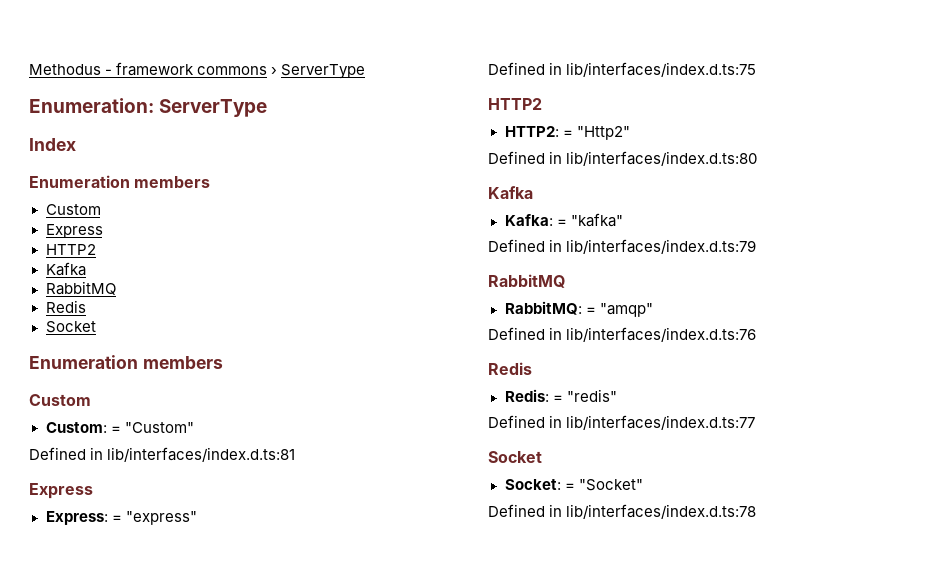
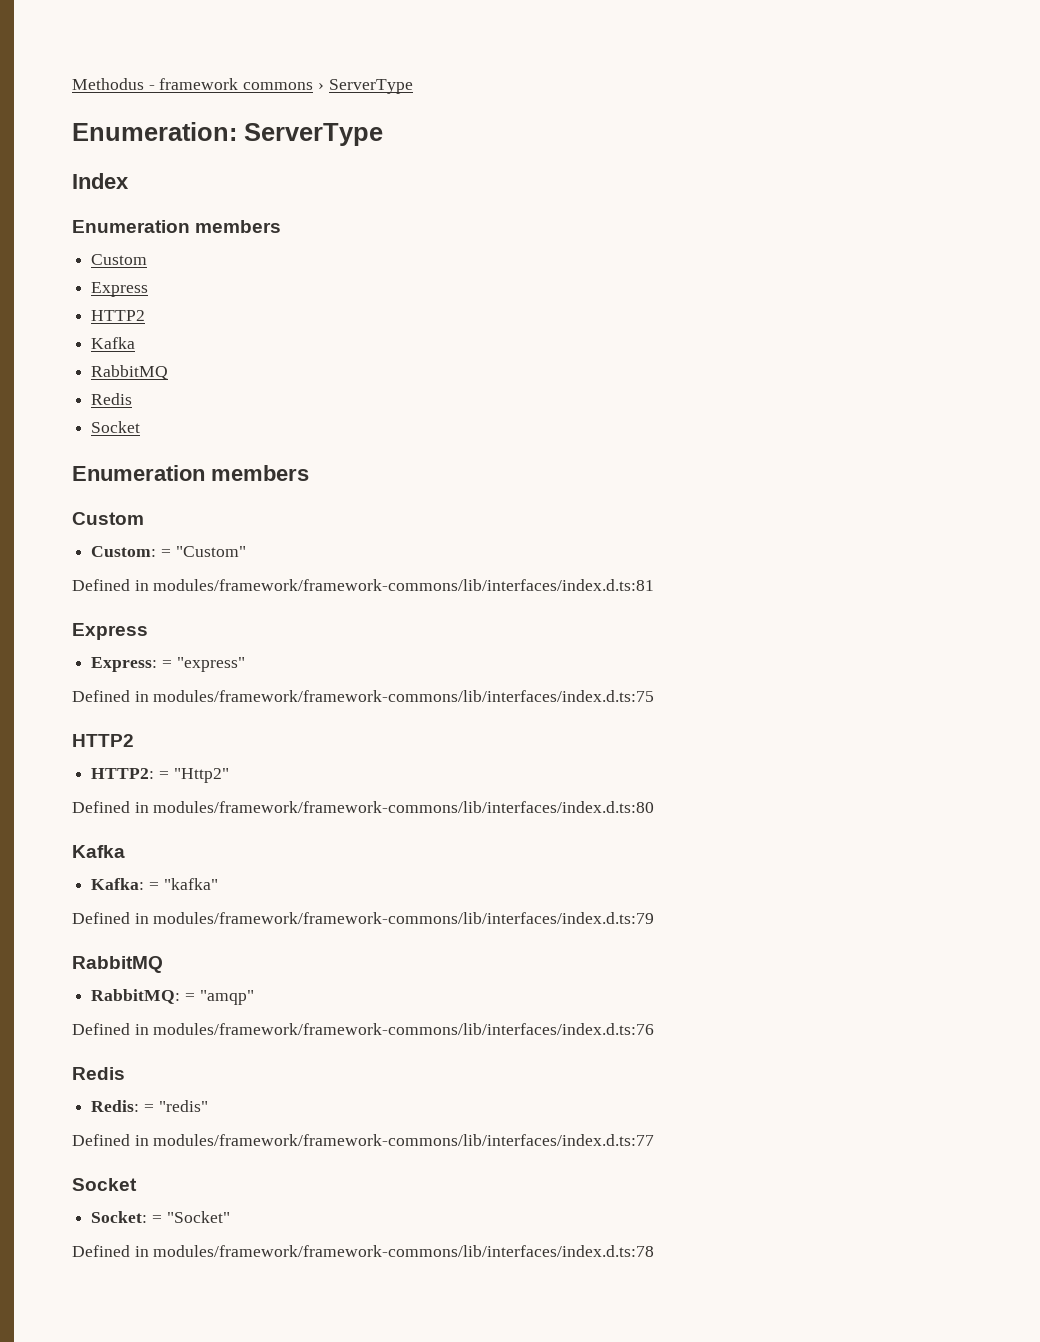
[107,447,296,462] lib/interfaces/index.d.ts:81 -> [153,579,655,591] modules/framework/framework-commons/lib/interfaces/index.d.ts:81
[566,62,757,77] lib/interfaces/index.d.ts:75 -> [153,690,655,702] modules/framework/framework-commons/lib/interfaces/index.d.ts:75
[566,151,758,166] lib/interfaces/index.d.ts:80 -> [153,801,655,813] modules/framework/framework-commons/lib/interfaces/index.d.ts:80
[566,239,757,254] lib/interfaces/index.d.ts:79 -> [153,912,655,924] modules/framework/framework-commons/lib/interfaces/index.d.ts:79
[566,327,757,342] lib/interfaces/index.d.ts:76 -> [153,1023,655,1035] modules/framework/framework-commons/lib/interfaces/index.d.ts:76
[566,415,756,430] lib/interfaces/index.d.ts:77 -> [153,1134,655,1146] modules/framework/framework-commons/lib/interfaces/index.d.ts:77
[566,504,757,519] lib/interfaces/index.d.ts:78 -> [153,1245,655,1257] modules/framework/framework-commons/lib/interfaces/index.d.ts:78

